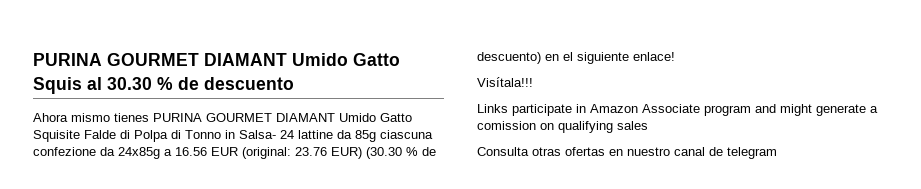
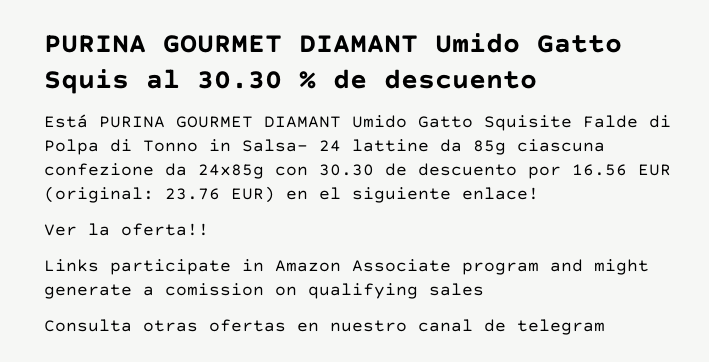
[33,113,149,122] Ahora mismo tienes -> [44,114,88,128] Está
[164,149,172,156] a -> [275,163,561,179] con 30.30 de descuento por
[366,147,436,159] [477,52,541,64] (30.30 % de descuento) -> (275, 194) none
[477,77,533,87] Visítala!!! -> [44,223,209,236] Ver la oferta!!

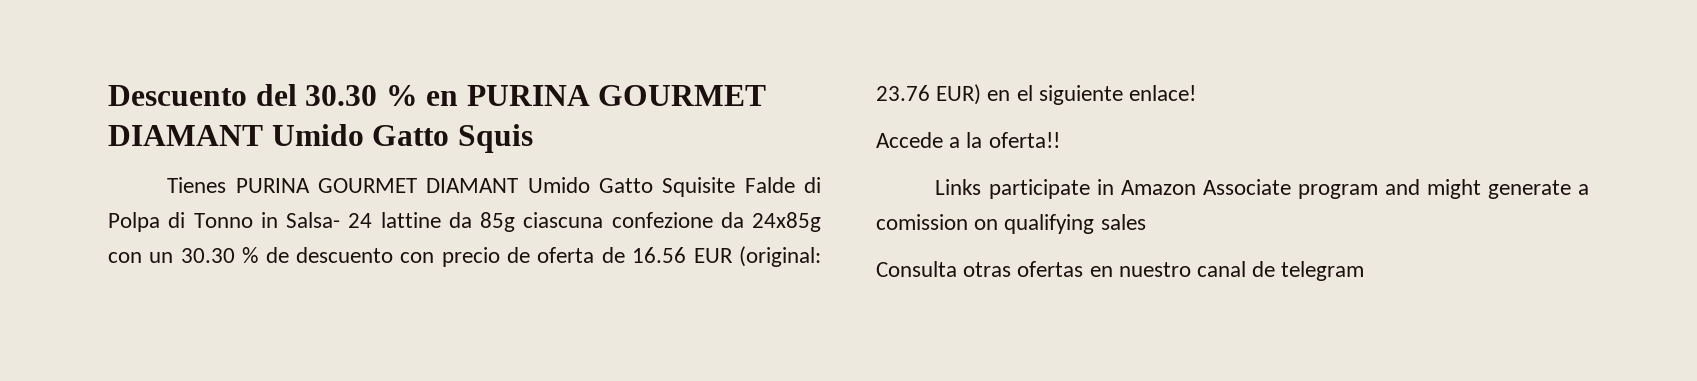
(44, 44) none -> [108,84,459,106] Descuento del 30.30 % en
[146,69,537,89] [44,114,88,128] al 30.30 % de descuento // Está -> [167,177,227,193] // Tienes
[319,163,561,179] 30.30 de descuento por -> [149,247,625,267] un 30.30 % de descuento con precio de oferta de
[44,224,77,236] Ver -> [876,132,961,148] Accede a

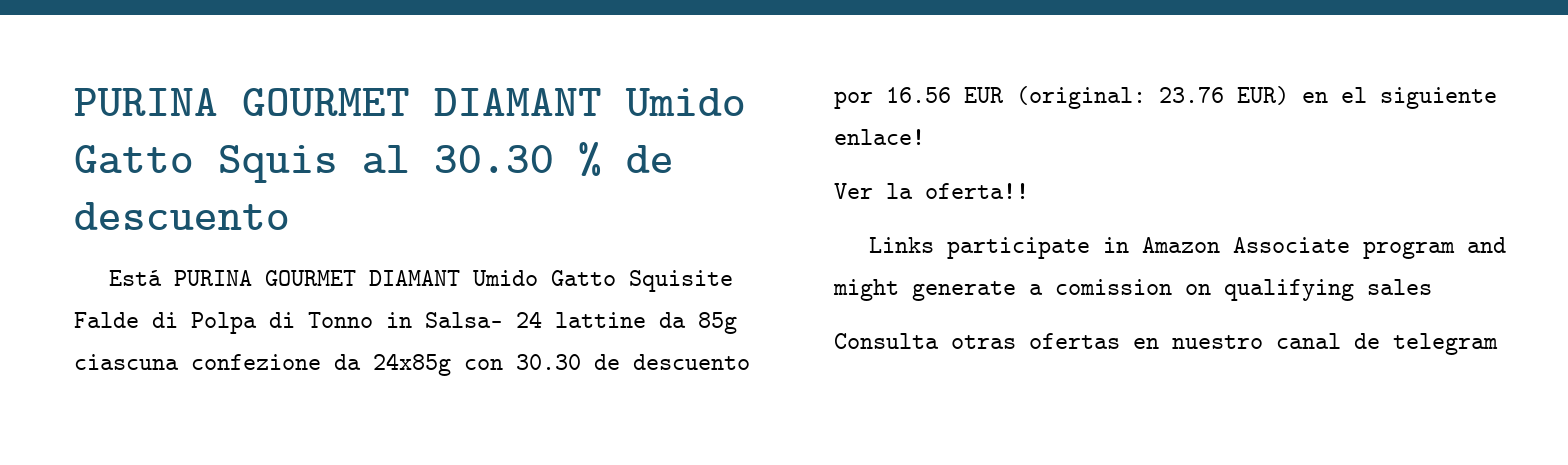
[108,84,459,106] Descuento del 30.30 % en -> (74, 102) none
[167,177,227,193] // Tienes -> [362,142,674,176] [74,202,290,230] [109,270,163,286] al 30.30 % de descuento // Está
[149,247,625,267] un 30.30 % de descuento con precio de oferta de -> [516,354,750,370] [834,91,873,109] 30.30 de descuento por
[876,132,961,148] Accede a -> [834,183,873,199] Ver

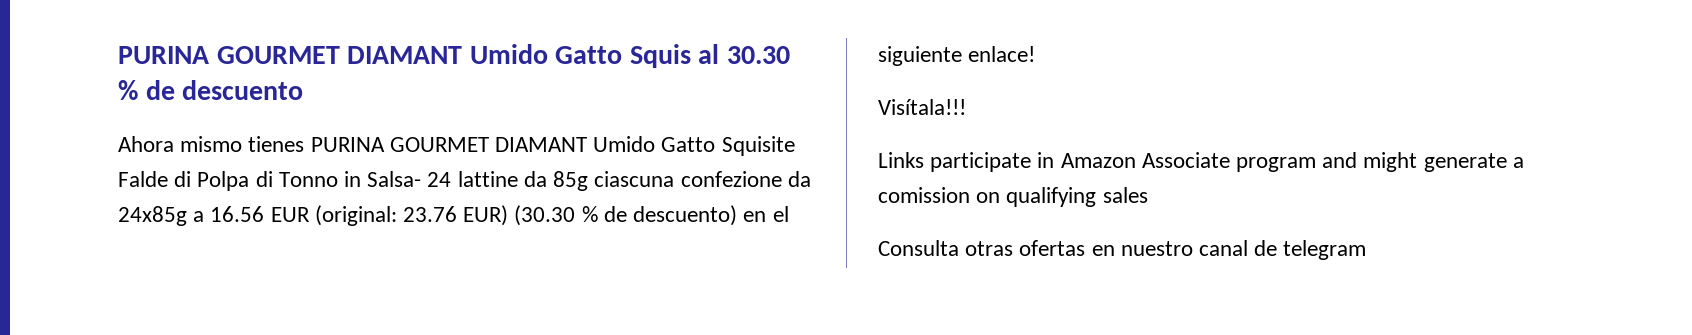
[109,270,163,286] Está -> [118,136,305,152] Ahora mismo tienes
[464,354,750,370] [834,91,873,109] con 30.30 de descuento por -> [193,211,205,222] a
(1289, 95) none -> [514,205,738,226] (30.30 % de descuento)
[834,183,1029,199] Ver la oferta!! -> [878,99,966,115] Visítala!!!

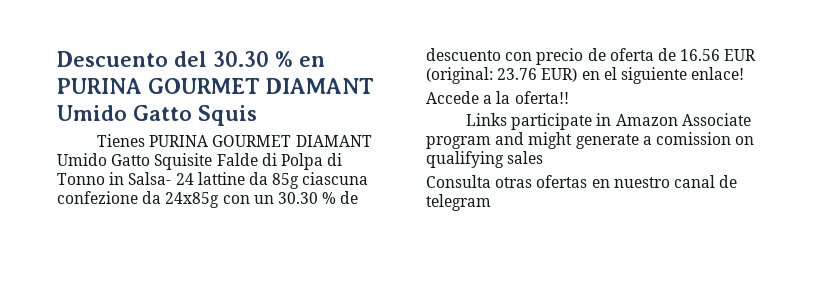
(118, 55) none -> [57,51,325,67] Descuento del 30.30 % en
[698,44,790,64] [118,80,304,100] [118,136,305,152] al 30.30 % de descuento // Ahora mismo tienes -> [97,134,146,147] // Tienes
[193,211,205,222] a -> [222,191,359,204] [426,48,676,65] con un 30.30 % de descuento con precio de oferta de
[514,205,738,226] (30.30 % de descuento) -> (578, 75) none
[878,99,966,115] Visítala!!! -> [426,91,569,104] Accede a la oferta!!

